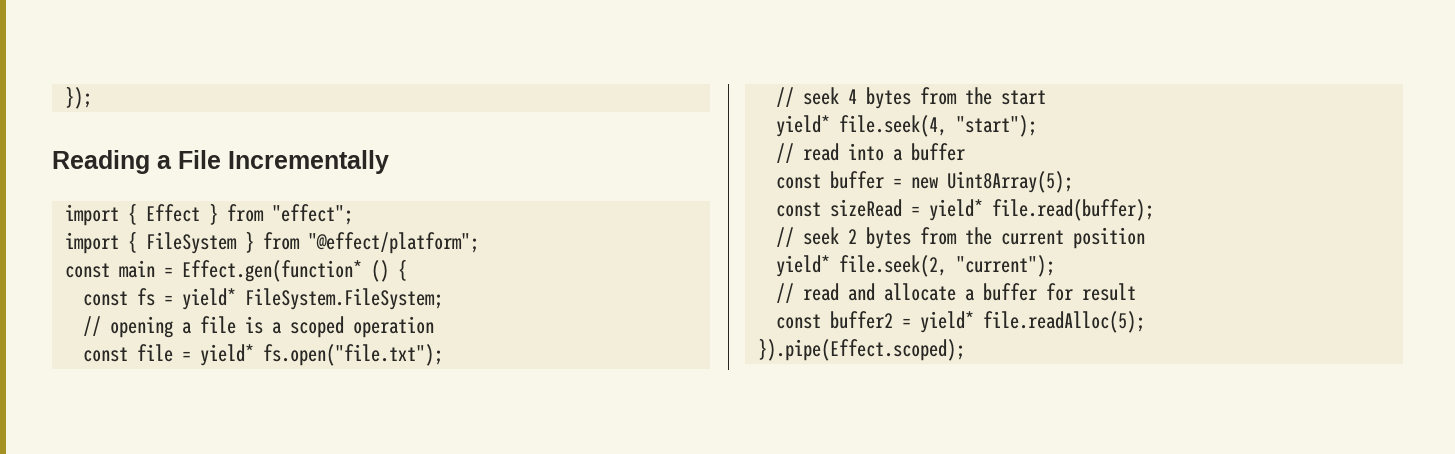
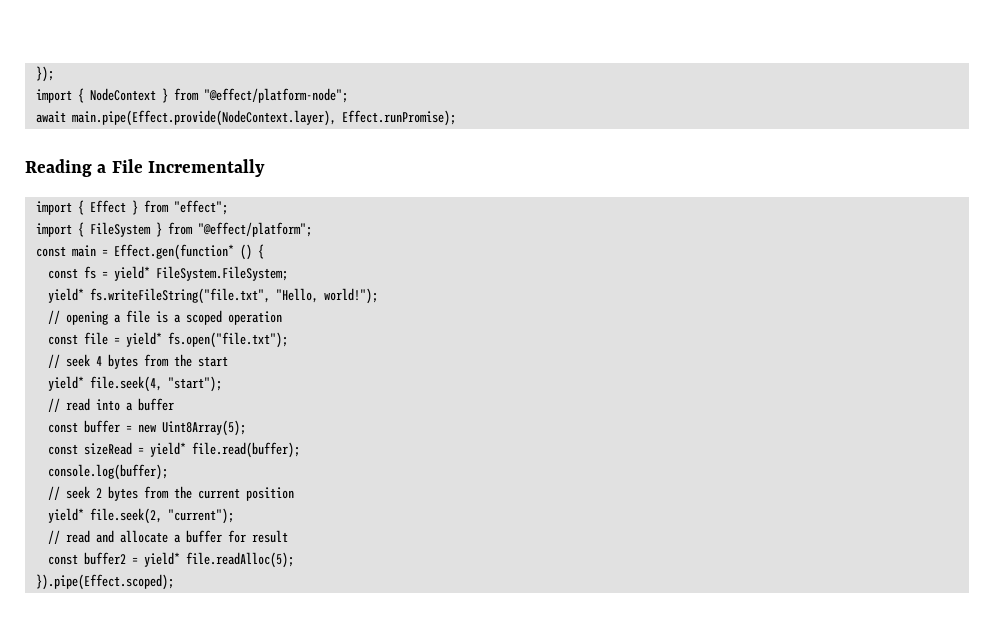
(92, 97) none -> [35,88,348,103] [35,110,456,126] // import { NodeContext } from "@effect/platform-node"; // await main.pipe(Effect.provide(NodeContext.layer), Effect.runPromise);
(443, 299) none -> [47,288,378,304] // yield* fs.writeFileString("file.txt", "Hello, world!");
(1154, 210) none -> [47,464,168,480] // console.log(buffer);

